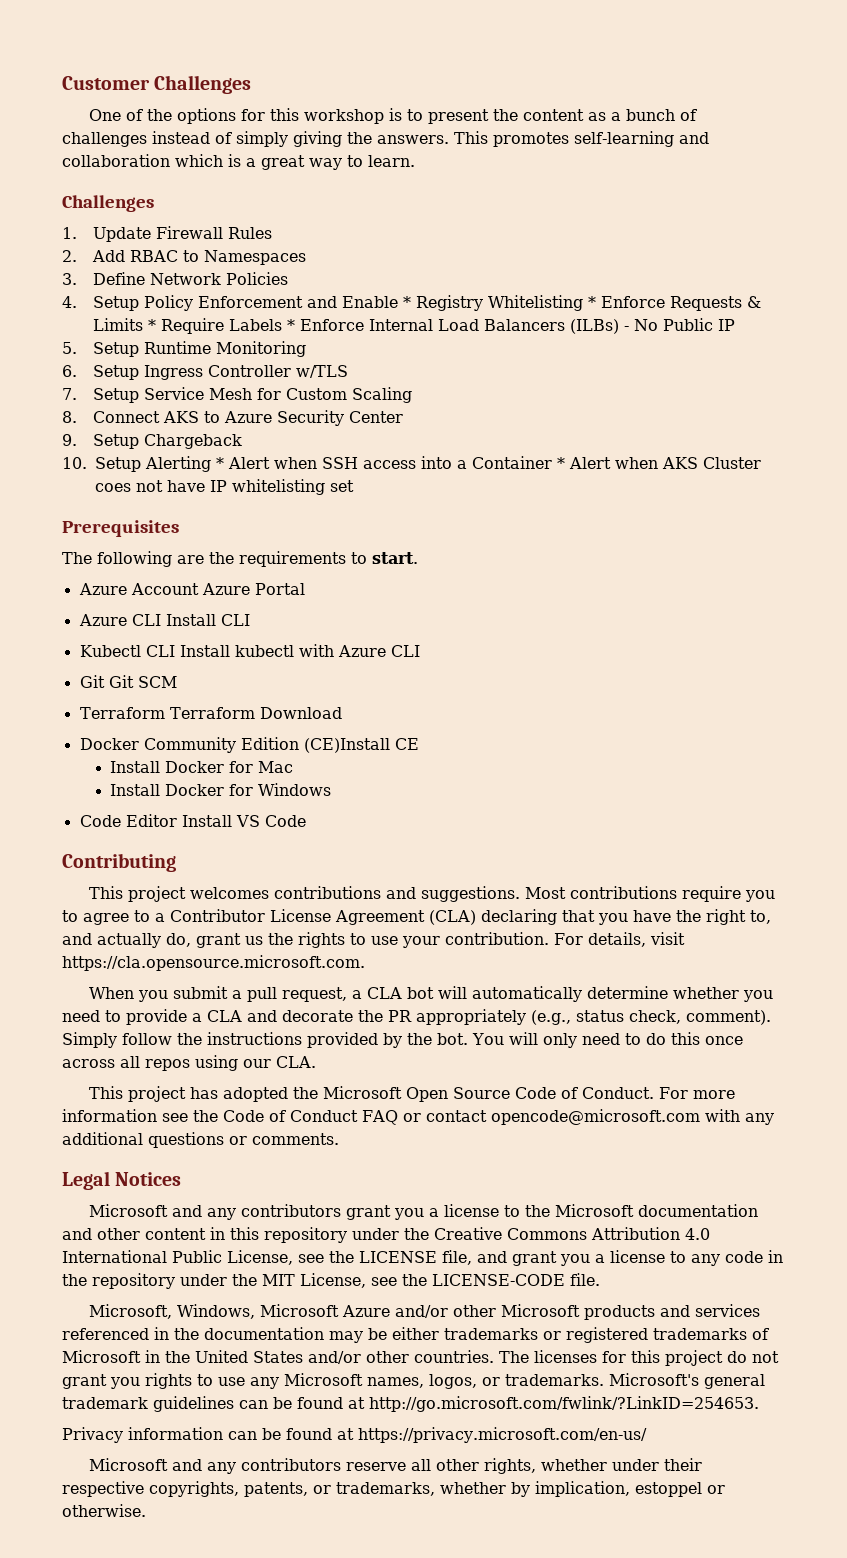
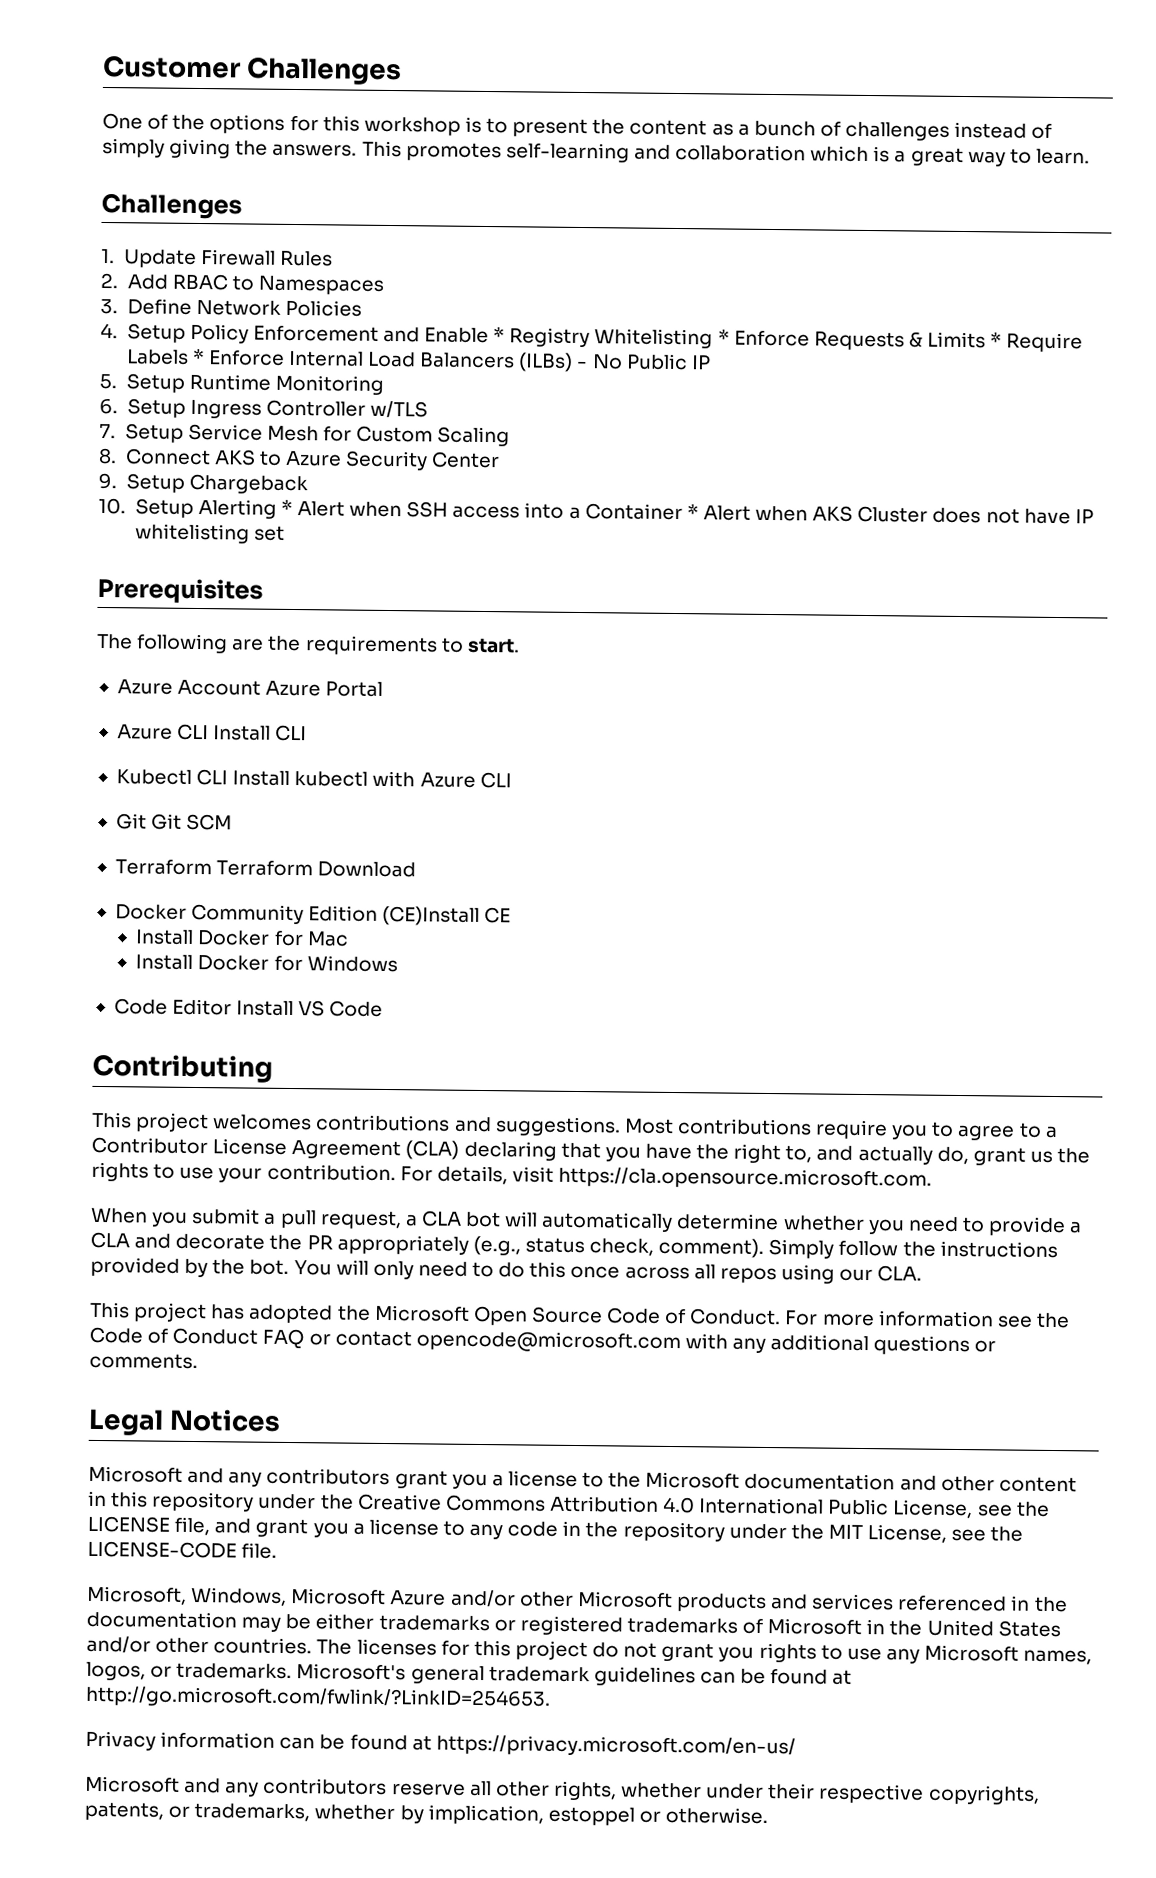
[95,483,131,492] coes -> [932,507,982,524] does

